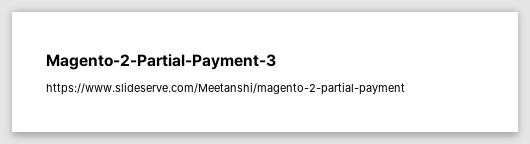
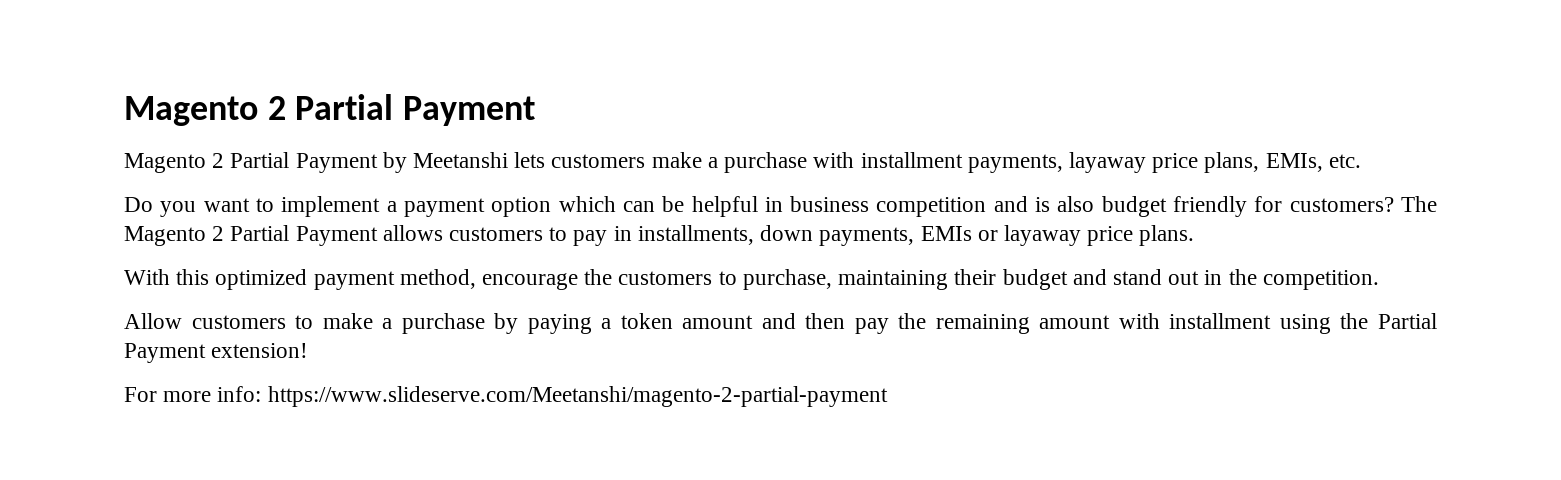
[46,54,276,70] Magento-2-Partial-Payment-3 // -> [124,94,536,126] [124,152,1361,173] [124,196,1437,217] [124,225,1195,246] [124,269,1379,290] [124,313,1438,334] [124,343,309,363] [124,386,262,402] Magento 2 Partial Payment // Magento 2 Partial Payment by Meetanshi lets customers make a purchase with installment payments, layaway price plans, EMIs, etc. // Do you want to implement a payment option which can be helpful in business competition and is also budget friendly for customers? The Magento 2 Partial Payment allows customers to pay in installments, down payments, EMIs or layaway price plans. // With this optimized payment method, encourage the customers to purchase, maintaining their budget and stand out in the competition. // Allow customers to make a purchase by paying a token amount and then pay the remaining amount with installment using the Partial Payment extension! // For more info:

